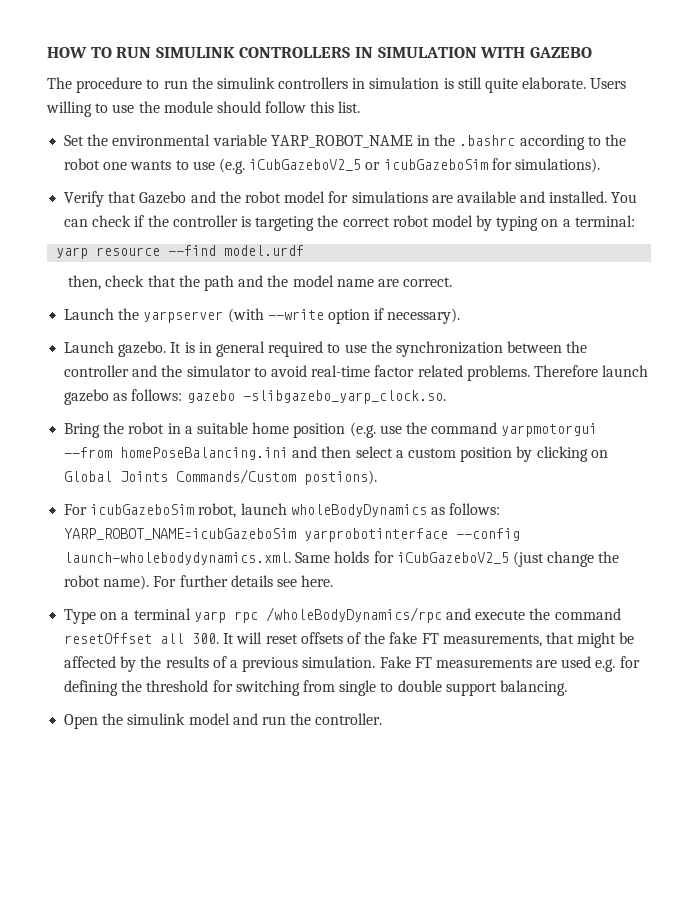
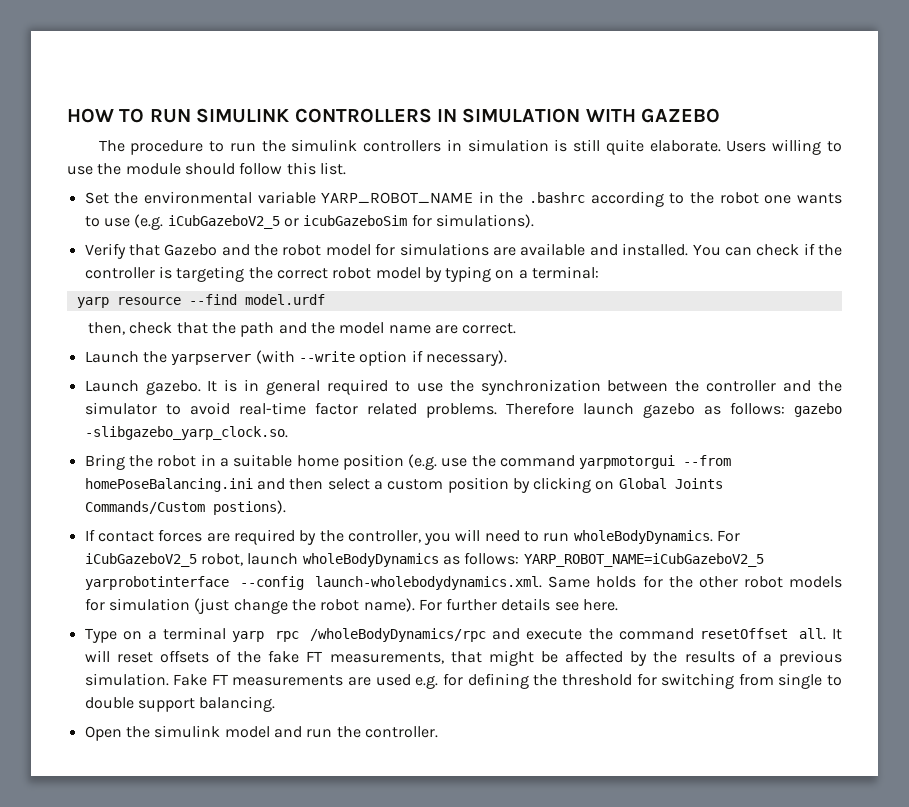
[64,504,195,515] For icubGazeboSim -> [84,529,741,545] [84,553,197,567] If contact forces are required by the controller, you will need to run wholeBodyDynamics. For iCubGazeboV2_5
[64,528,297,540] YARP_ROBOT_NAME=icubGazeboSim -> [523,553,764,567] YARP_ROBOT_NAME=iCubGazeboV2_5
[396,552,509,564] iCubGazeboV2_5 -> [668,576,842,588] [84,598,190,611] the other robot models for simulation
[160,633,220,644] all 300. -> [798,628,826,640] all.

